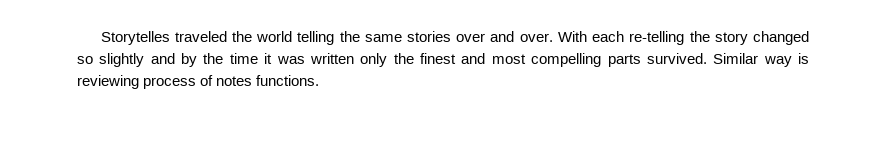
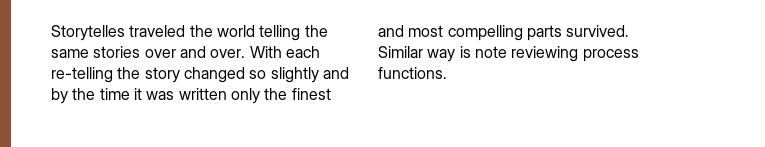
(809, 58) none -> [474,46,507,58] note
[200,75,253,86] of notes -> (639, 55) none

